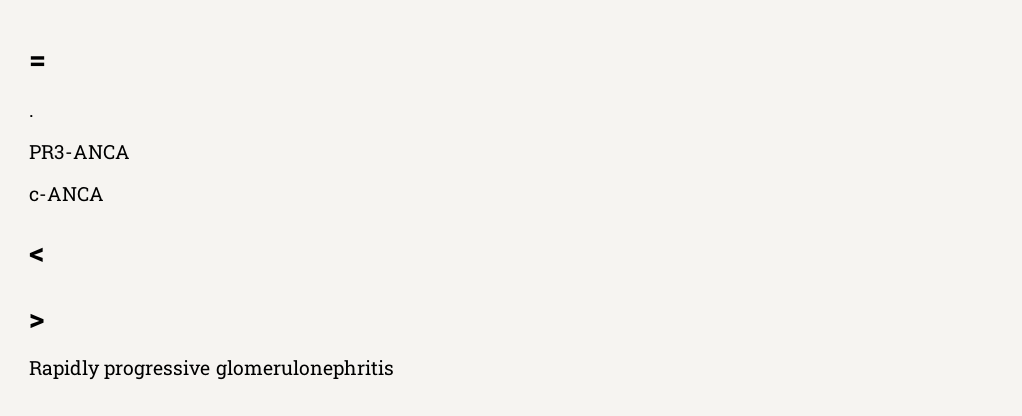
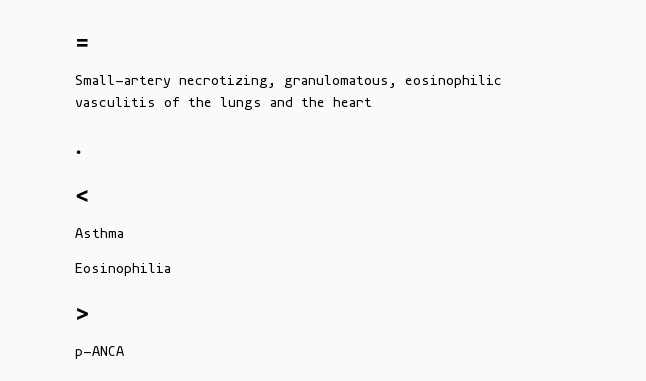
[29,115,34,117] [29,144,130,160] [29,186,104,202] [29,247,44,263] [29,313,44,329] [29,360,394,380] . // PR3-ANCA // c-ANCA // < // > // Rapidly progressive glomerulonephritis -> [75,75,502,88] [75,97,372,110] [75,150,82,154] [75,189,90,202] [75,228,124,238] [75,263,171,276] [75,307,90,320] [75,346,124,359] Small-artery necrotizing, granulomatous, eosinophilic vasculitis of the lungs and the heart // . // < // Asthma // Eosinophilia // > // p-ANCA

